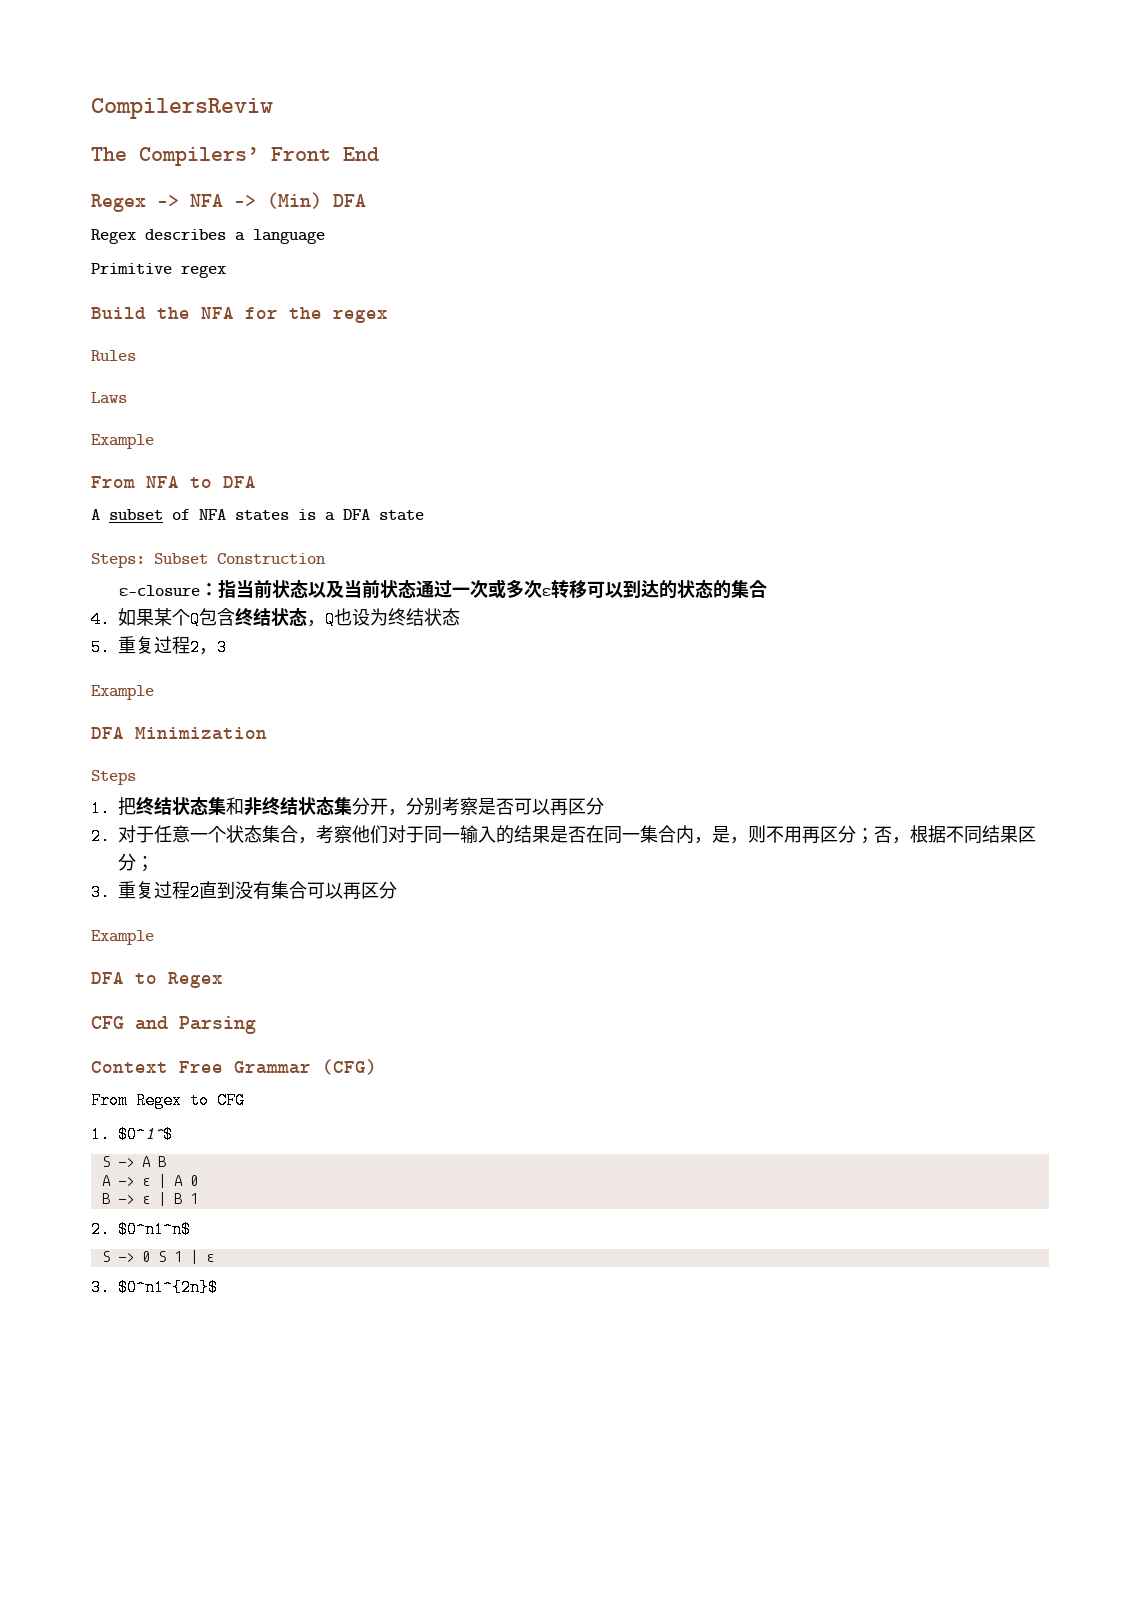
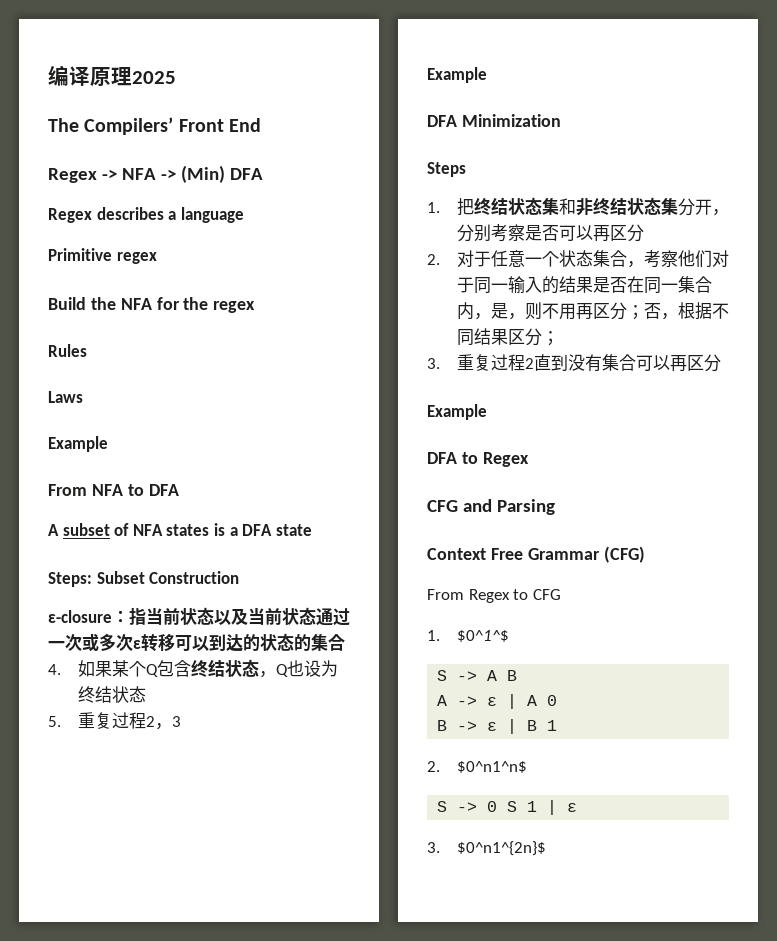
[91,98,273,119] CompilersReviw -> [48,65,176,86] 编译原理2025

